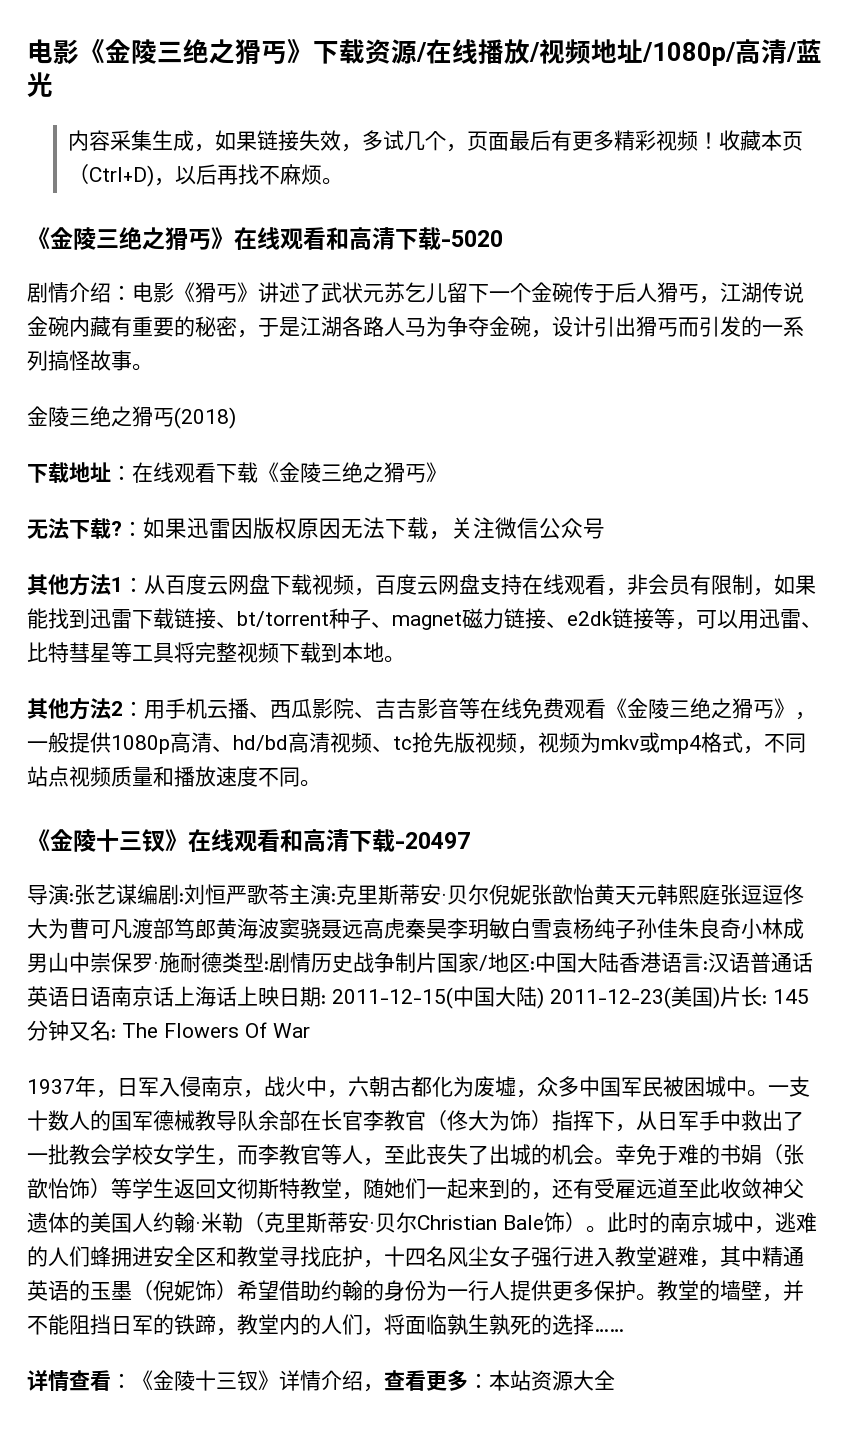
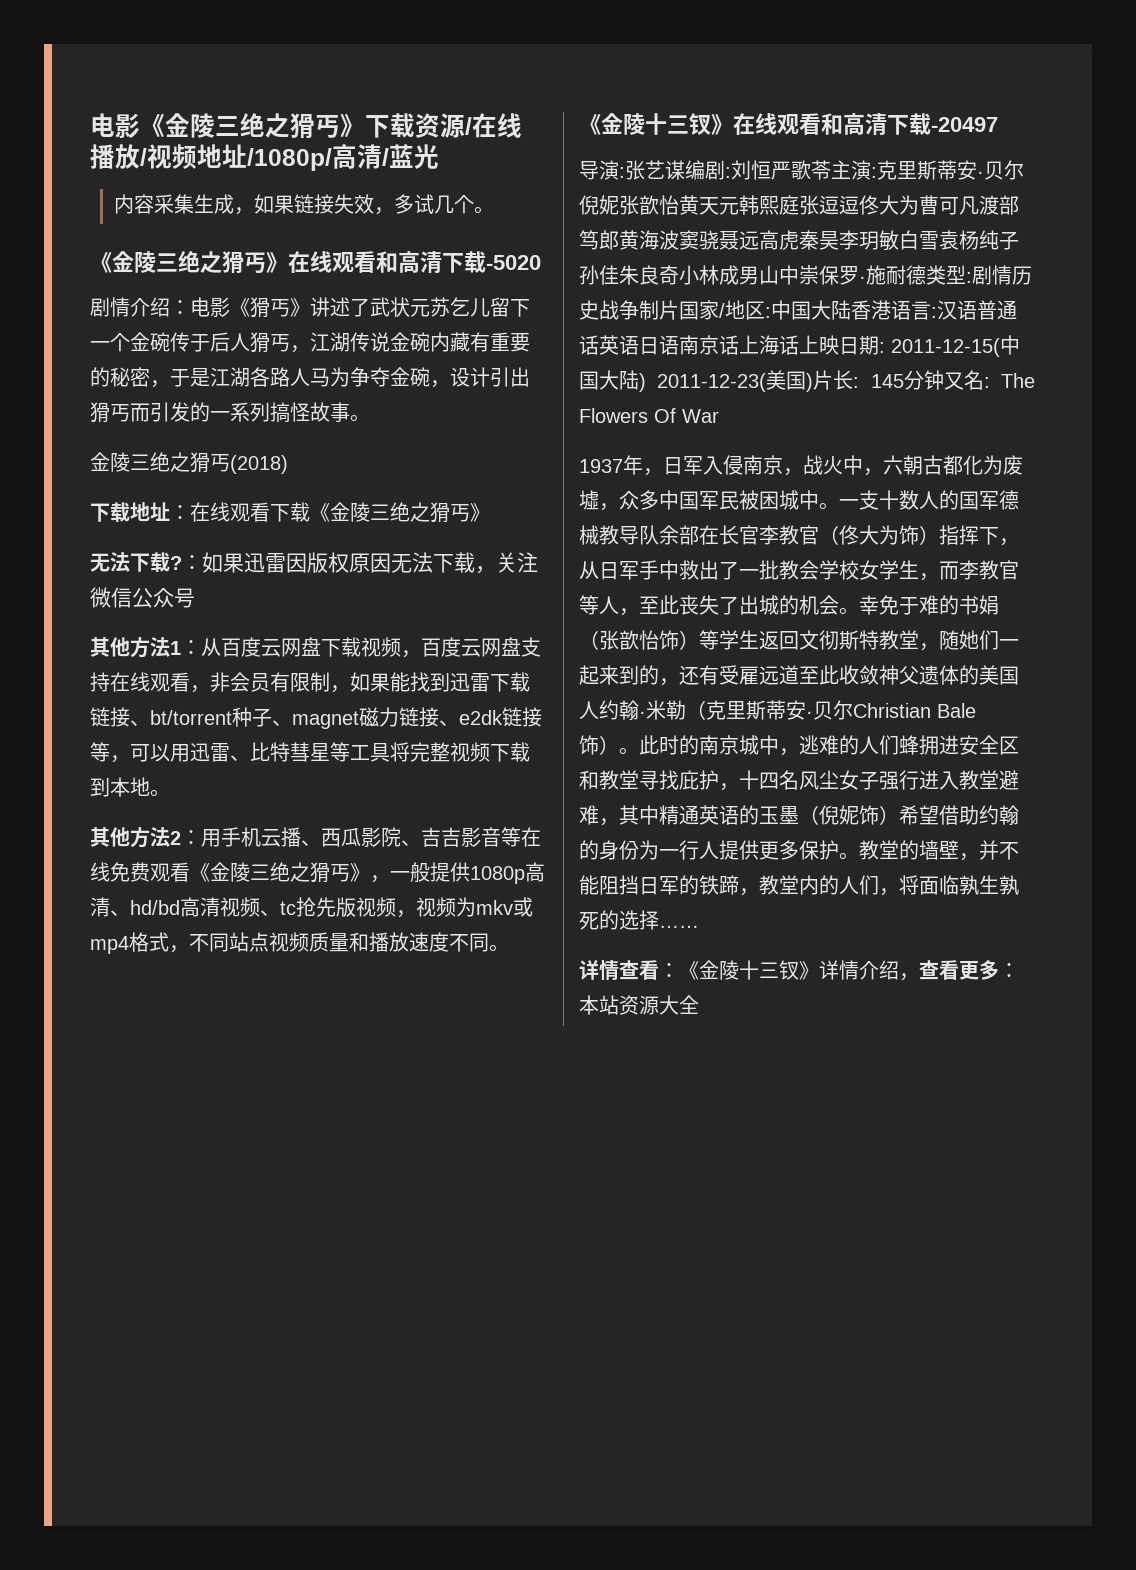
[446,130,804,152] [68,164,323,187] ，页面最后有更多精彩视频！收藏本页（Ctrl+D)，以后再找不麻烦 -> (474, 204) none

